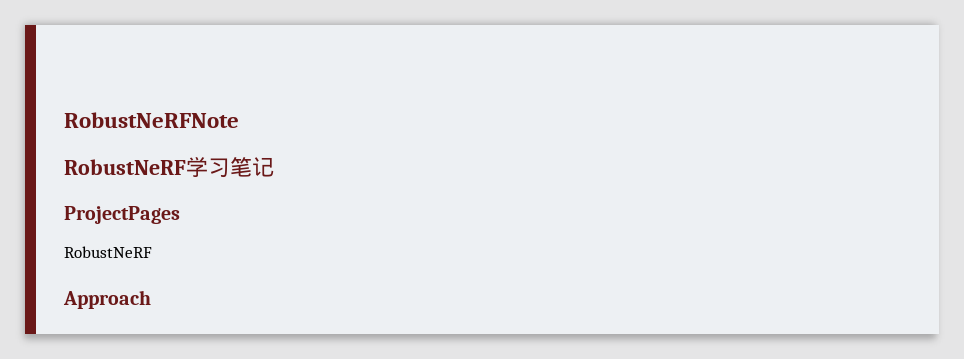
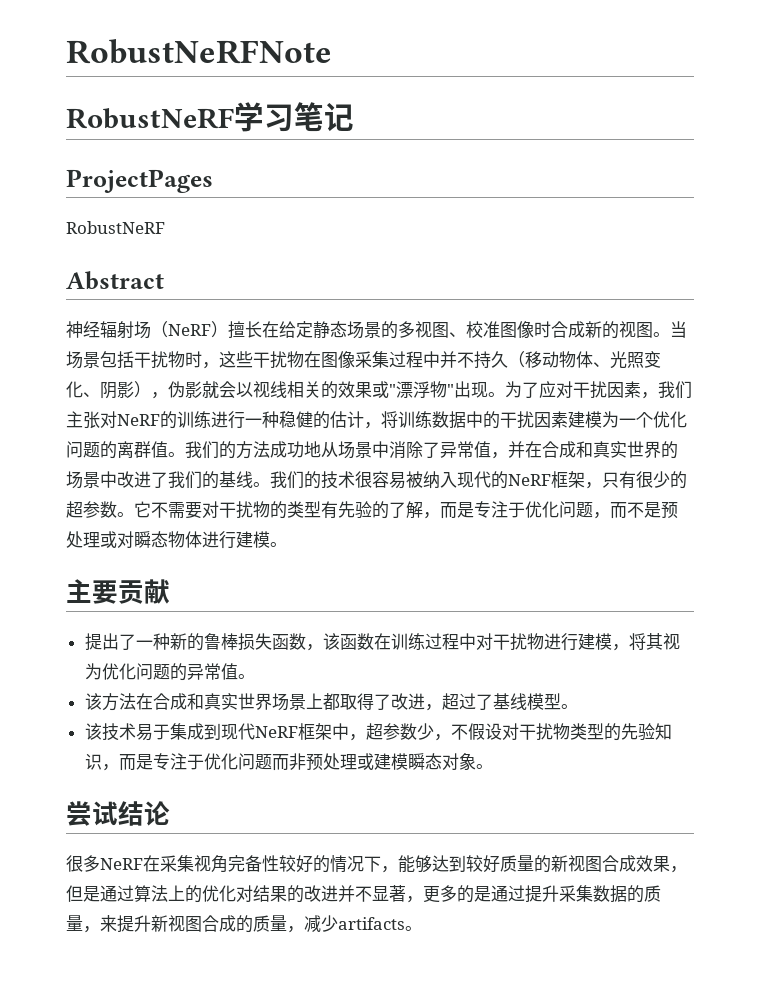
[63,290,151,309] Approach -> [66,271,164,290] [66,321,687,339] [66,351,661,369] [66,381,692,399] [66,411,687,429] [66,441,678,459] [66,471,687,489] [66,501,678,519] [66,531,287,549] [66,579,170,604] [84,633,680,651] [84,663,255,681] [84,693,578,711] [84,723,672,741] [84,753,493,771] [66,801,170,826] [66,855,687,873] [66,885,661,903] [66,915,422,933] Abstract // 神经辐射场（NeRF）擅长在给定静态场景的多视图、校准图像时合成新的视图。当场景包括干扰物时，这些干扰物在图像采集过程中并不持久（移动物体、光照变化、阴影），伪影就会以视线相关的效果或"漂浮物"出现。为了应对干扰因素，我们主张对NeRF的训练进行一种稳健的估计，将训练数据中的干扰因素建模为一个优化问题的离群值。我们的方法成功地从场景中消除了异常值，并在合成和真实世界的场景中改进了我们的基线。我们的技术很容易被纳入现代的NeRF框架，只有很少的超参数。它不需要对干扰物的类型有先验的了解，而是专注于优化问题，而不是预处理或对瞬态物体进行建模。 // 主要贡献 // 提出了一种新的鲁棒损失函数，该函数在训练过程中对干扰物进行建模，将其视为优化问题的异常值。 // 该方法在合成和真实世界场景上都取得了改进，超过了基线模型。 // 该技术易于集成到现代NeRF框架中，超参数少，不假设对干扰物类型的先验知识，而是专注于优化问题而非预处理或建模瞬态对象。 // 尝试结论 // 很多NeRF在采集视角完备性较好的情况下，能够达到较好质量的新视图合成效果，但是通过算法上的优化对结果的改进并不显著，更多的是通过提升采集数据的质量，来提升新视图合成的质量，减少artifacts。

